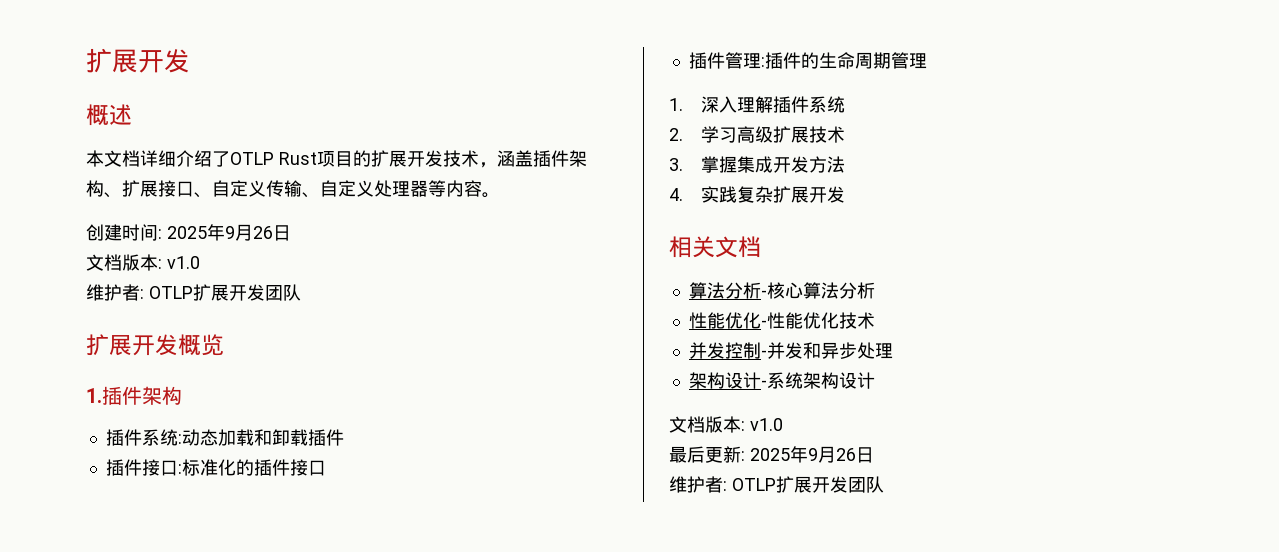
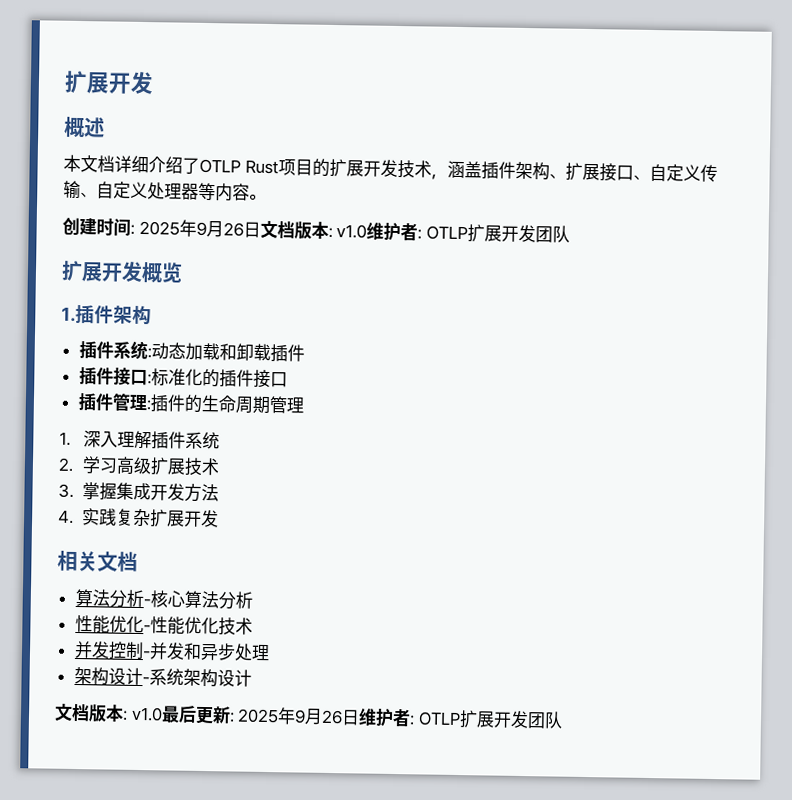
[86,254,200,271] // 文档版本: v1.0 // -> [259,220,368,240] 文档版本: v1.0
(783, 424) // -> (163, 714) none
(874, 455) // -> (361, 717) none

